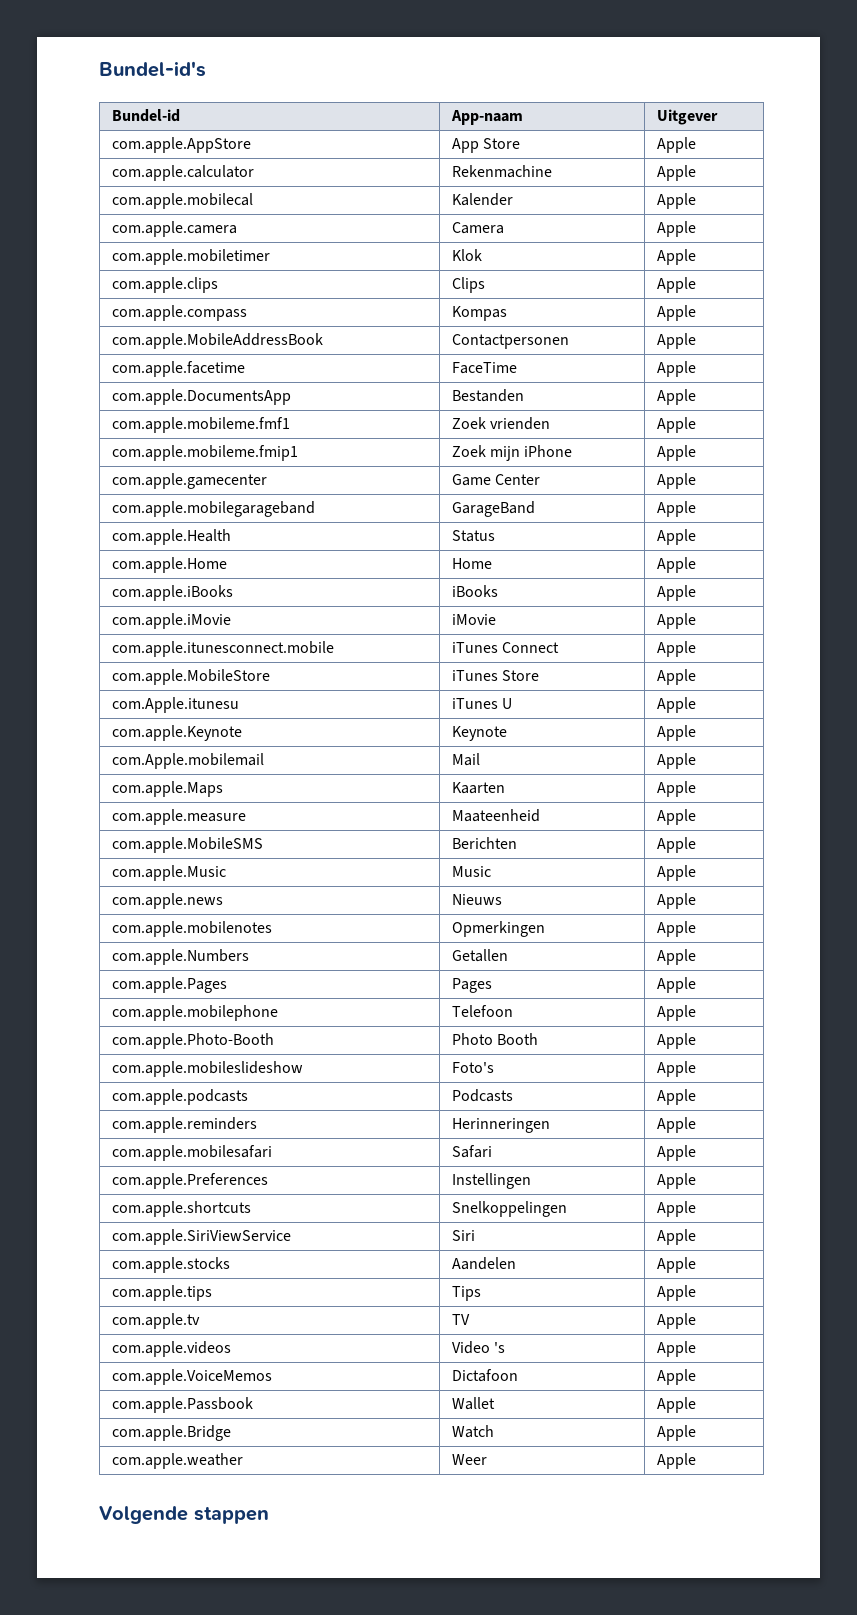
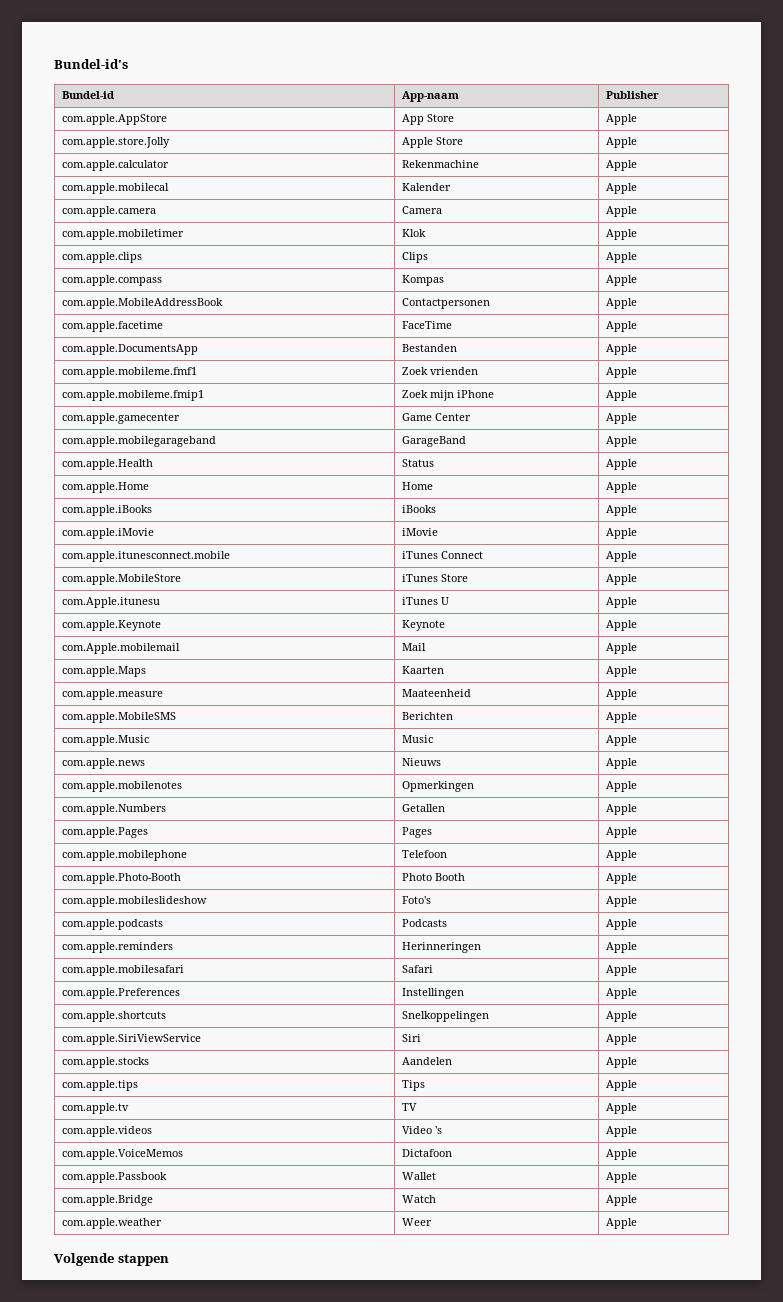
[656,109,718,125] Uitgever -> [606,91,660,99] Publisher
(696, 145) none -> [62,137,171,148] [402,137,464,148] [606,137,638,148] // com.apple.store.Jolly | Apple Store | Apple

